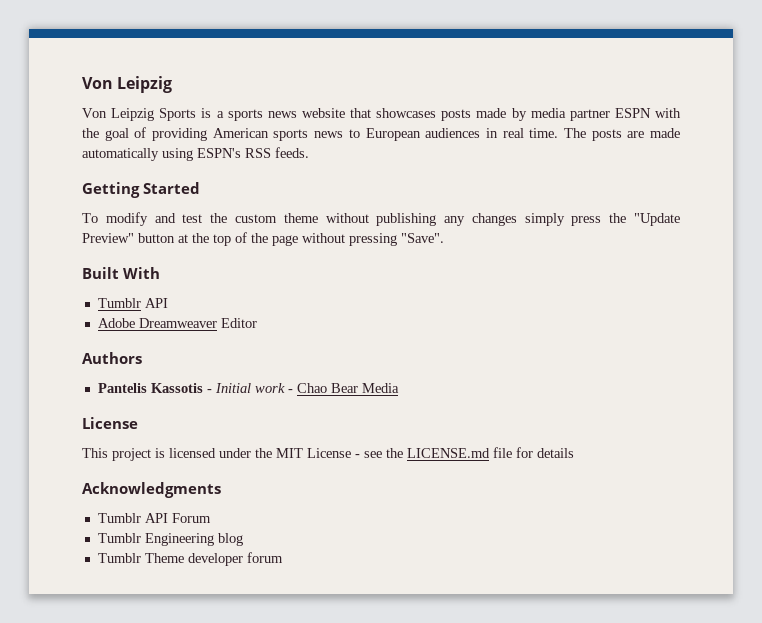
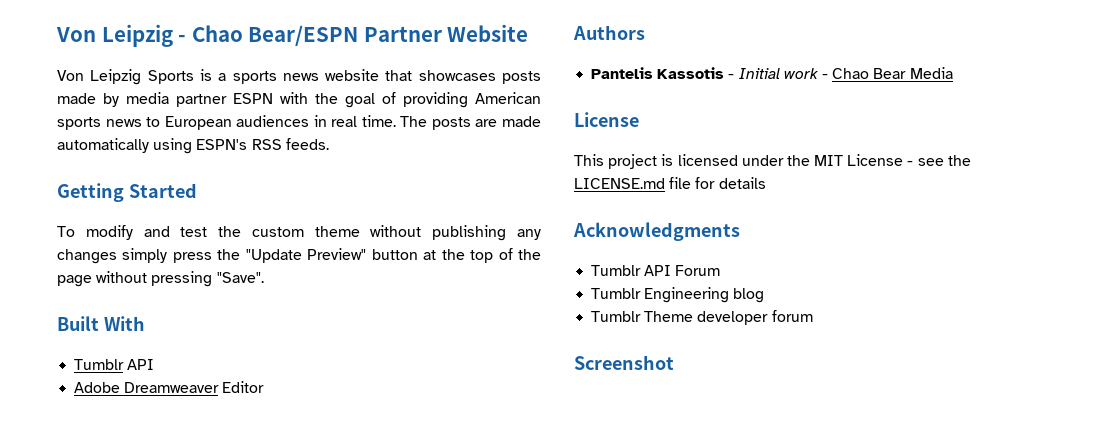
[82,76,173,93] Von Leipzig -> [56,24,529,47] Von Leipzig - Chao Bear/ESPN Partner Website
(283, 557) none -> [574,355,674,370] // Screenshot

